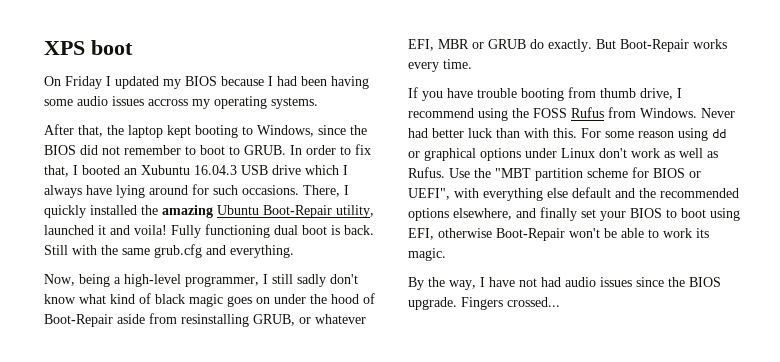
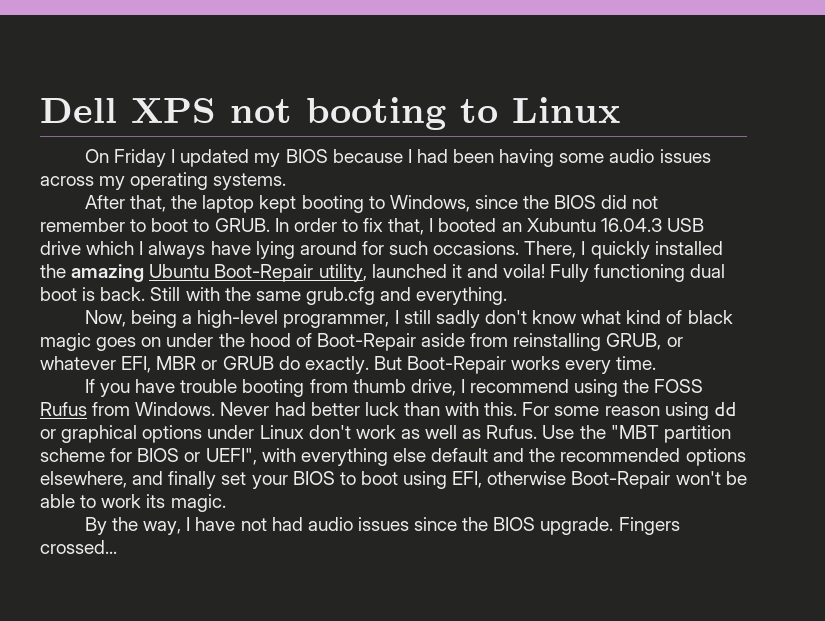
[44,40,133,55] XPS boot -> [40,97,620,130] Dell XPS not booting to Linux
[148,99,188,106] accross -> [40,176,94,186] across
[181,314,249,327] resinstalling -> [513,333,602,351] reinstalling

